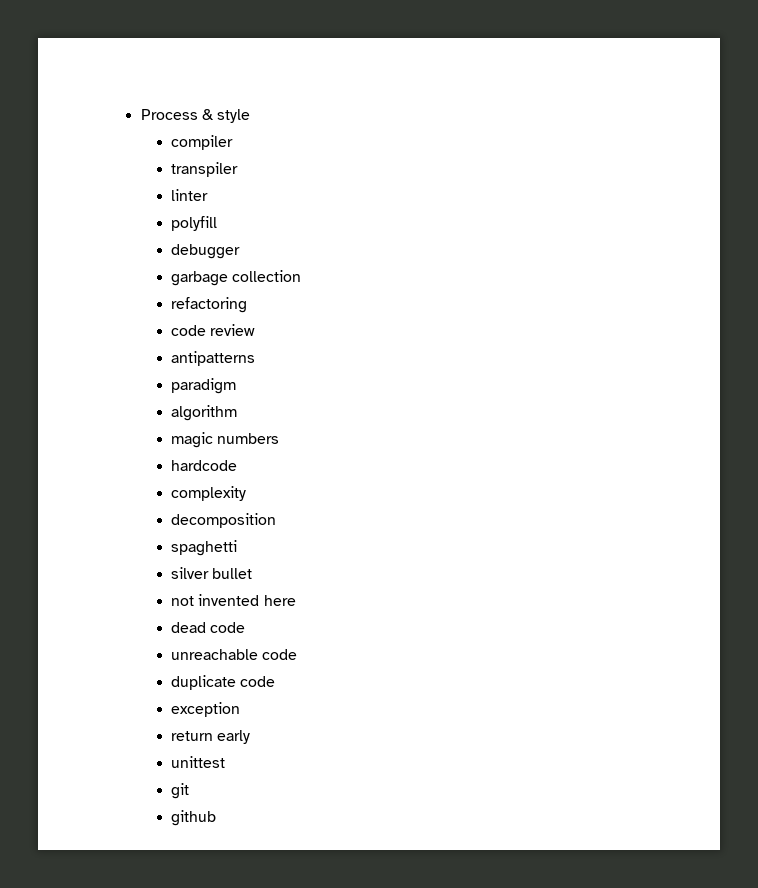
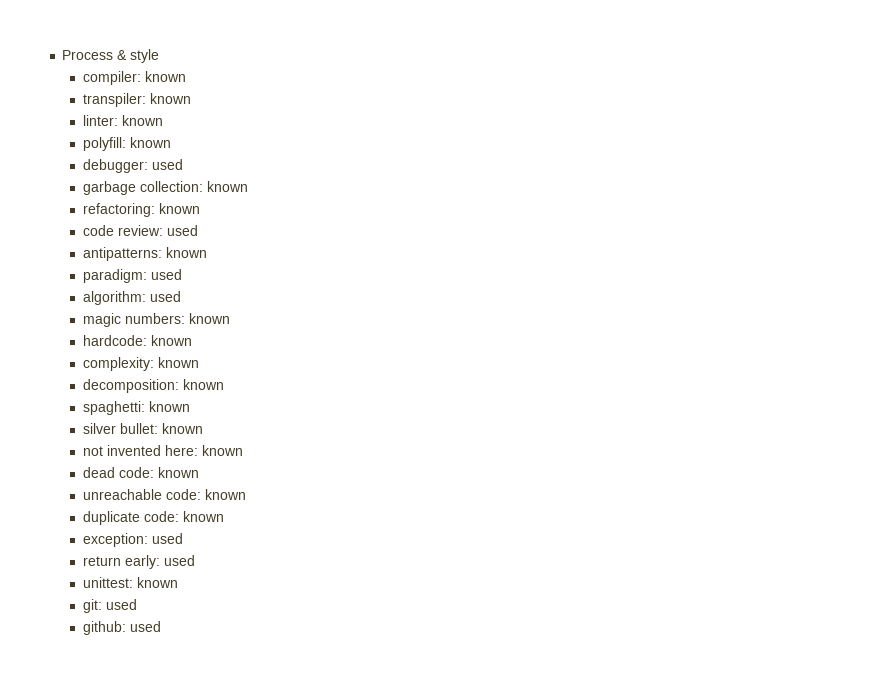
[171,135,234,150] [171,162,239,177] [171,189,209,201] [171,216,218,231] [171,244,241,259] [171,270,302,286] [171,297,248,313] [171,324,256,336] [171,351,256,366] [171,378,237,394] [171,405,238,421] [171,432,280,448] [171,460,238,471] [171,486,247,501] [171,513,277,528] [171,540,238,556] compiler // transpiler // linter // polyfill // debugger // garbage collection // refactoring // code review // antipatterns // paradigm // algorithm // magic numbers // hardcode // complexity // decomposition // spaghetti -> [82,71,186,85] [82,93,191,107] [82,115,163,126] [82,137,171,151] [82,159,183,173] [82,181,248,195] [82,203,200,217] [82,225,198,236] [82,247,207,261] [82,269,182,283] [82,291,181,305] [82,313,230,327] [82,335,192,346] [82,357,199,371] [82,379,224,393] [82,401,190,415] compiler: known // transpiler: known // linter: known // polyfill: known // debugger: used // garbage collection: known // refactoring: known // code review: used // antipatterns: known // paradigm: used // algorithm: used // magic numbers: known // hardcode: known // complexity: known // decomposition: known // spaghetti: known
[212,568,253,579] bullet -> [119,423,203,434] bullet: known
[263,595,296,606] here -> [164,445,243,456] here: known
[210,622,246,633] code -> [118,467,199,478] code: known
[262,649,298,660] code -> [165,489,246,500] code: known
[240,676,276,687] [171,702,241,717] [171,730,251,744] [171,756,226,768] [171,783,190,799] [171,810,217,826] code // exception // return early // unittest // git // github -> [143,511,224,522] [82,533,183,547] [82,555,195,569] [82,577,178,588] [82,599,137,613] [82,621,161,635] code: known // exception: used // return early: used // unittest: known // git: used // github: used

